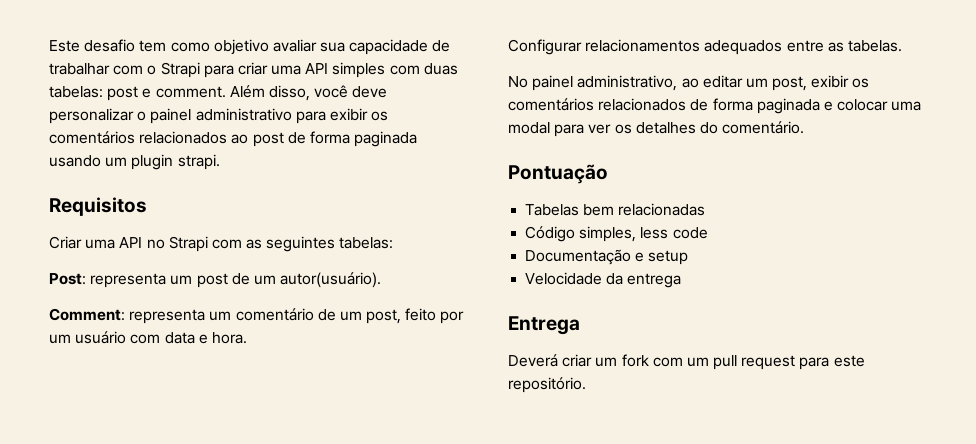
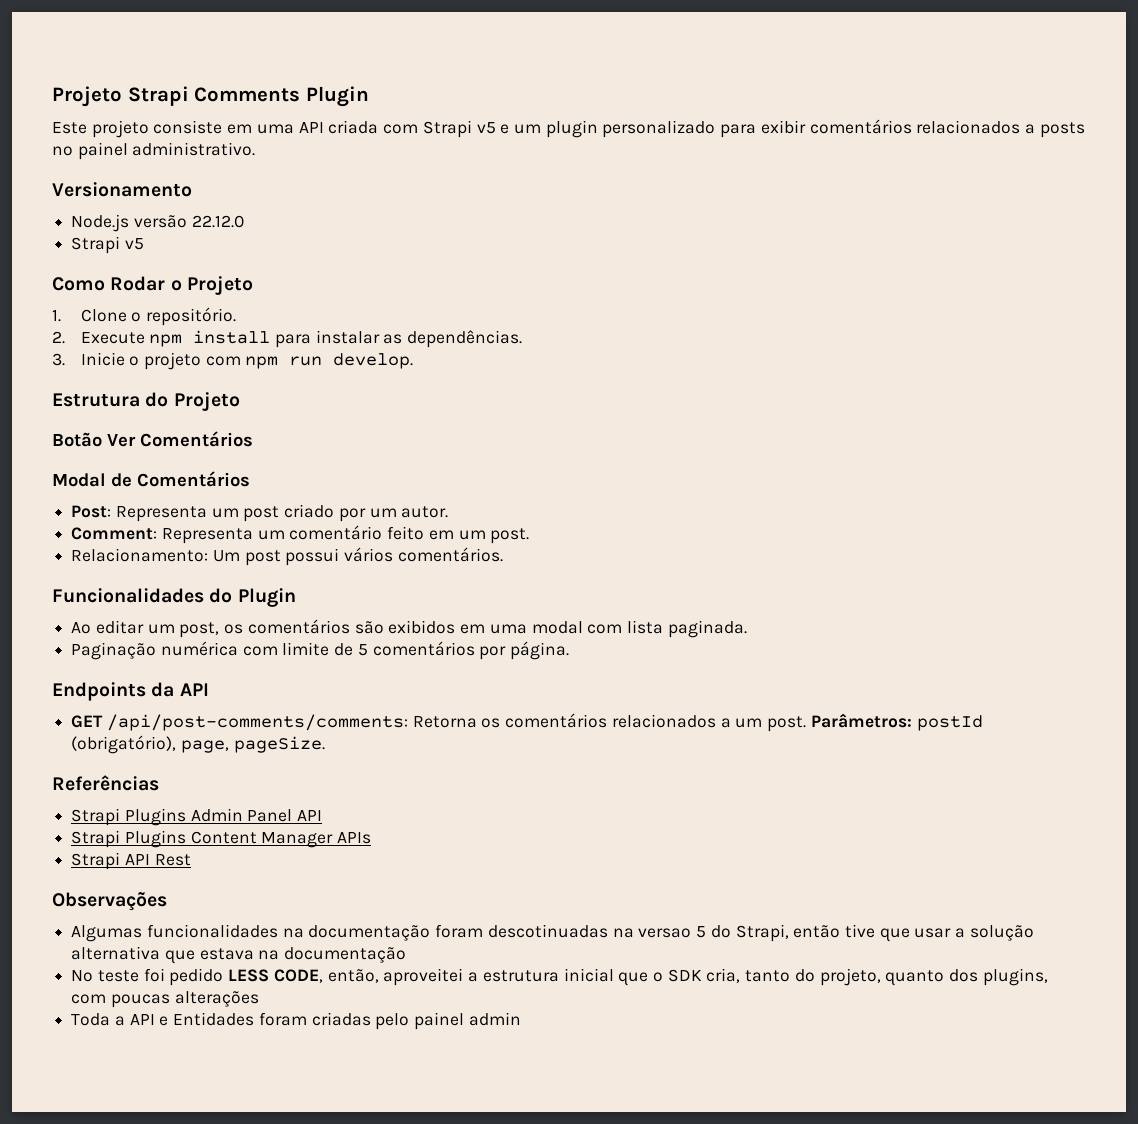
[49,39,451,55] [49,62,458,78] [49,85,388,101] [49,108,389,124] [49,131,418,147] [49,154,220,170] [49,197,147,216] [49,236,394,252] [49,272,382,288] [49,308,465,324] [49,331,247,344] [508,39,902,55] [508,75,870,91] [508,98,922,114] [508,121,805,137] [508,164,608,184] [525,203,706,216] [525,226,708,242] [525,249,689,265] [525,272,682,288] [508,316,580,335] [508,354,865,370] [508,377,586,393] Este desafio tem como objetivo avaliar sua capacidade de trabalhar com o Strapi para criar uma API simples com duas tabelas: post e comment. Além disso, você deve personalizar o painel administrativo para exibir os comentários relacionados ao post de forma paginada usando um plugin strapi. // Requisitos // Criar uma API no Strapi com as seguintes tabelas: // Post: representa um post de um autor(usuário). // Comment: representa um comentário de um post, feito por um usuário com data e hora. // Configurar relacionamentos adequados entre as tabelas. // No painel administrativo, ao editar um post, exibir os comentários relacionados de forma paginada e colocar uma modal para ver os detalhes do comentário. // Pontuação // Tabelas bem relacionadas // Código simples, less code // Documentação e setup // Velocidade da entrega // Entrega // Deverá criar um fork com um pull request para este repositório. -> [52,86,369,107] [52,119,1085,138] [52,142,256,160] [52,182,192,197] [71,214,244,232] [71,236,144,254] [52,276,253,295] [52,307,236,326] [52,330,523,348] [52,352,414,370] [52,392,240,411] [52,431,253,447] [52,471,250,487] [71,504,449,522] [71,525,530,544] [71,547,503,566] [52,588,296,607] [71,619,747,638] [71,641,570,660] [52,682,209,701] [71,713,983,732] [71,735,325,754] [52,775,159,791] [71,808,323,826] [71,830,372,848] [71,852,191,870] [52,892,167,911] [71,924,1034,942] [71,946,407,964] [71,968,1048,986] [71,991,259,1008] [71,1012,521,1030] Projeto Strapi Comments Plugin // Este projeto consiste em uma API criada com Strapi v5 e um plugin personalizado para exibir comentários relacionados a posts no painel administrativo. // Versionamento // Node.js versão 22.12.0 // Strapi v5 // Como Rodar o Projeto // 1. Clone o repositório. // 2. Execute npm install para instalar as dependências. // 3. Inicie o projeto com npm run develop. // Estrutura do Projeto // Botão Ver Comentários // Modal de Comentários // Post: Representa um post criado por um autor. // Comment: Representa um comentário feito em um post. // Relacionamento: Um post possui vários comentários. // Funcionalidades do Plugin // Ao editar um post, os comentários são exibidos em uma modal com lista paginada. // Paginação numérica com limite de 5 comentários por página. // Endpoints da API // GET /api/post-comments/comments: Retorna os comentários relacionados a um post. Parâmetros: postId (obrigatório), page, pageSize. // Referências // Strapi Plugins Admin Panel API // Strapi Plugins Content Manager APIs // Strapi API Rest // Observações // Algumas funcionalidades na documentação foram descotinuadas na versao 5 do Strapi, então tive que usar a solução alternativa que estava na documentação // No teste foi pedido LESS CODE, então, aproveitei a estrutura inicial que o SDK cria, tanto do projeto, quanto dos plugins, com poucas alterações // Toda a API e Entidades foram criadas pelo painel admin

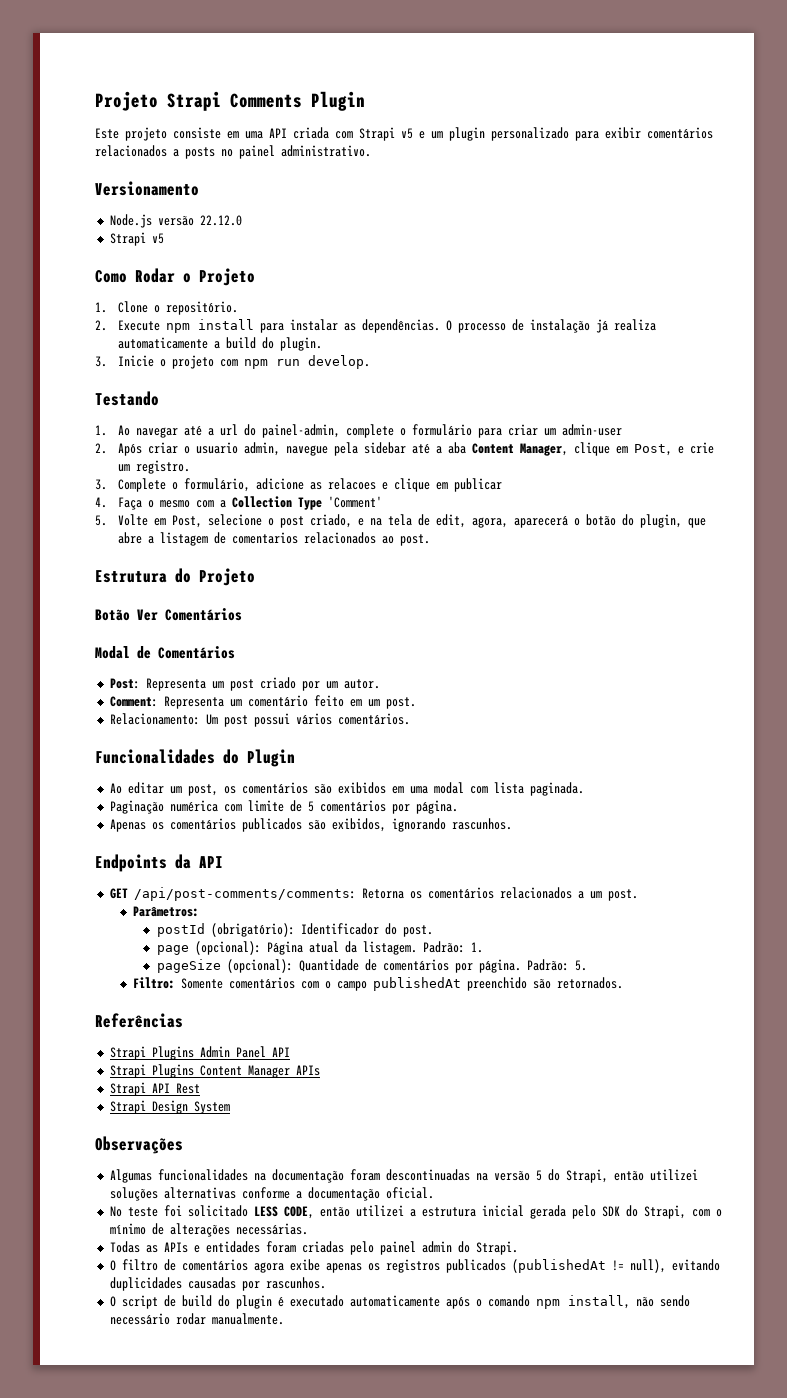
(523, 339) none -> [446,319,657,333] [118,337,323,351] O processo de instalação já realiza automaticamente a build do plugin.
(414, 361) none -> [95,391,159,406] [95,424,623,438] [95,442,715,456] [118,460,191,474] [95,478,503,492] [95,496,383,510] [95,514,707,528] [118,532,431,546] // Testando // 1. Ao navegar até a url do painel-admin, complete o formulário para criar um admin-user // 2. Após criar o usuario admin, navegue pela sidebar até a aba Content Manager, clique em Post, e crie um registro. // 3. Complete o formulário, adicione as relacoes e clique em publicar // 4. Faça o mesmo com a Collection Type 'Comment' // 5. Volte em Post, selecione o post criado, e na tela de edit, agora, aparecerá o botão do plugin, que abre a listagem de comentarios relacionados ao post.
(570, 650) none -> [109,818,512,832] // Apenas os comentários publicados são exibidos, ignorando rascunhos.
(807, 724) none -> (638, 895) //
[916,715,983,731] [71,735,325,754] postId (obrigatório), page, pageSize. -> [156,923,433,937] [156,941,483,955] [156,959,587,973] [133,977,624,991] // postId (obrigatório): Identificador do post. // page (opcional): Página atual da listagem. Padrão: 1. // pageSize (opcional): Quantidade de comentários por página. Padrão: 5. // Filtro: Somente comentários com o campo publishedAt preenchido são retornados.
(191, 860) none -> [109,1100,230,1114] // Strapi Design System
[487,924,692,938] descotinuadas na versao -> [385,1169,530,1181] descontinuadas na versão
[844,924,1034,942] [71,946,407,964] tive que usar a solução alternativa que estava na documentação -> [649,1169,698,1181] [109,1187,434,1201] utilizei soluções alternativas conforme a documentação oficial.
[169,968,224,986] pedido -> [187,1205,248,1217] solicitado
[327,968,464,986] então, aproveitei -> [319,1205,404,1217] então utilizei
[618,968,1048,986] [71,991,259,1008] [71,1012,255,1026] que o SDK cria, tanto do projeto, quanto dos plugins, com poucas alterações // Toda a API e Entidades -> [529,1205,722,1219] [109,1223,308,1237] [109,1241,260,1253] gerada pelo SDK do Strapi, com o mínimo de alterações necessárias. // Todas as APIs e entidades
(521, 1019) none -> [457,1241,518,1255] [109,1259,720,1273] [109,1277,326,1291] [109,1295,690,1309] [109,1313,284,1325] do Strapi. // O filtro de comentários agora exibe apenas os registros publicados (publishedAt != null), evitando duplicidades causadas por rascunhos. // O script de build do plugin é executado automaticamente após o comando npm install, não sendo necessário rodar manualmente.

